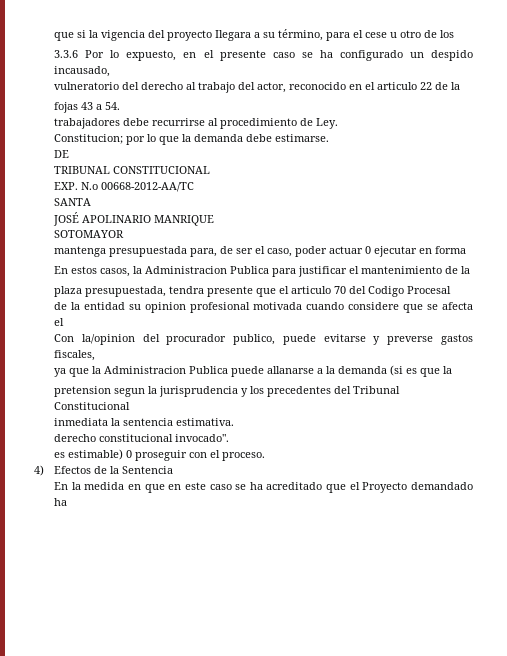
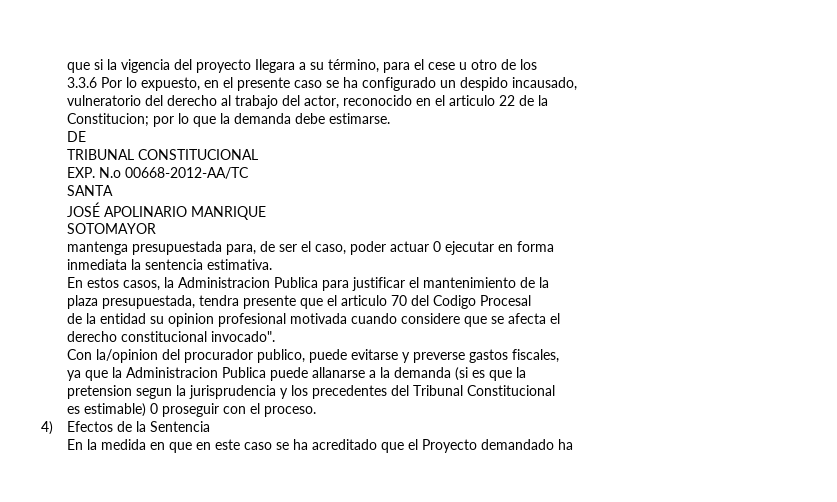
[54,102,121,113] [54,118,339,129] // fojas 43 a 54. // trabajadores debe recurrirse al procedimiento de Ley. -> (549, 100) none
(467, 250) none -> [67,259,273,270] // inmediata la sentencia estimativa.
(65, 322) none -> [67,331,276,342] // derecho constitucional invocado".
[54,418,235,426] [54,434,230,442] // inmediata la sentencia estimativa. // derecho constitucional invocado". -> (556, 390) none

